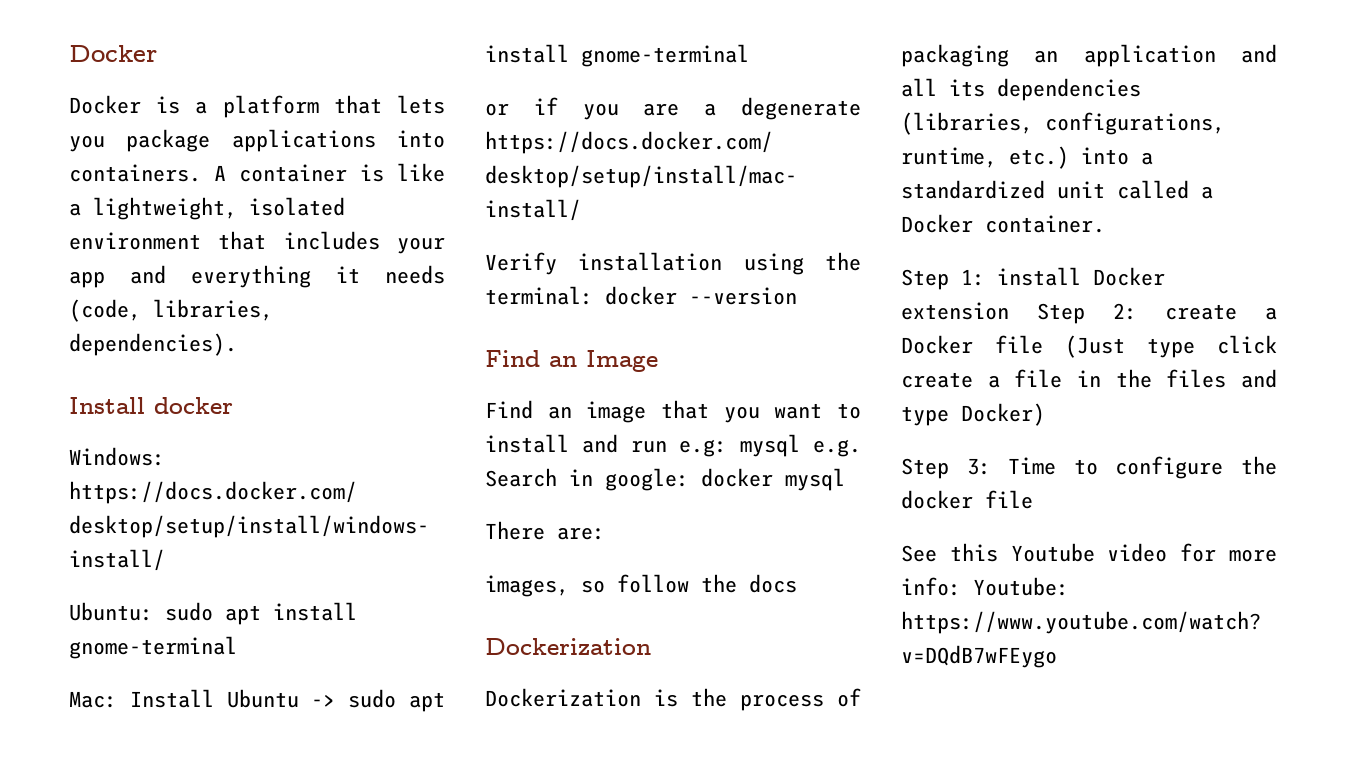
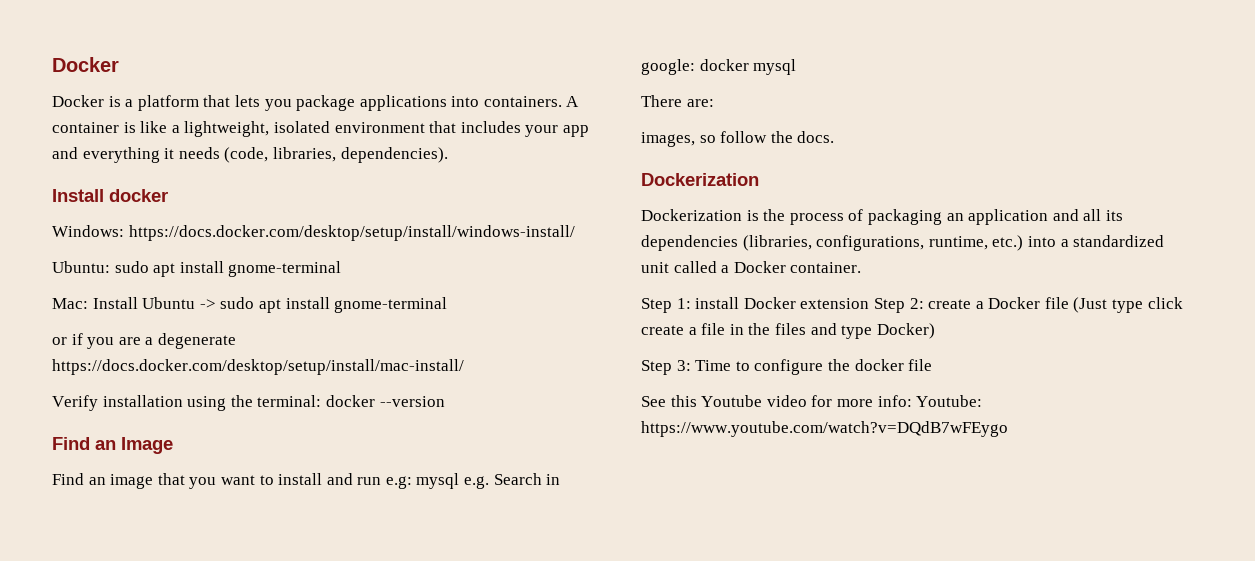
[749,574,797,593] docs -> [797,131,835,143] docs.

